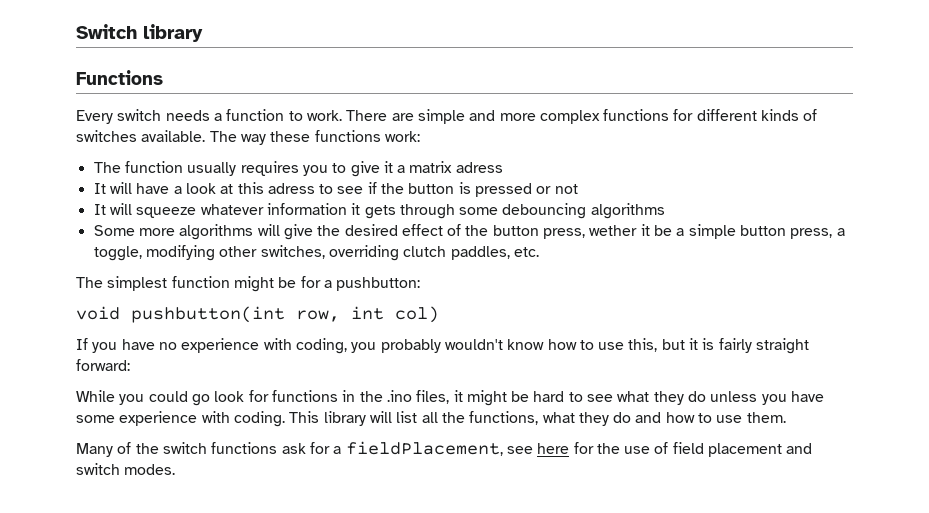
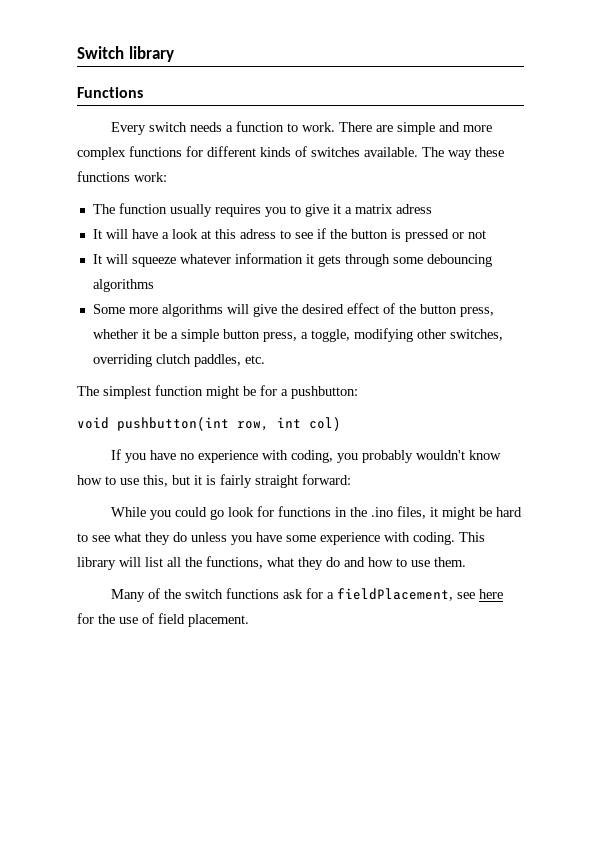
[589,225,638,236] wether -> [92,329,138,339] whether
[708,443,813,457] [76,463,176,475] placement and switch modes. -> [188,614,249,627] placement.

